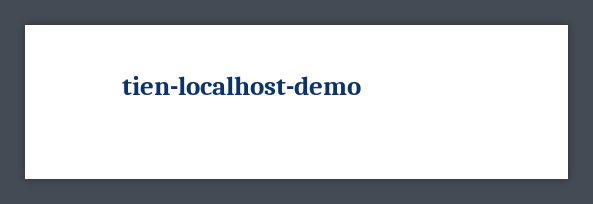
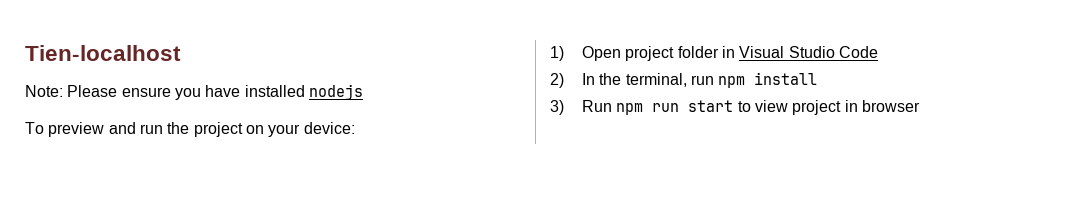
[122,76,361,95] tien-localhost-demo -> [25,45,181,61] [25,84,363,100] [25,122,355,137] [550,46,878,61] [550,72,818,88] [550,100,920,115] Tien-localhost // Note: Please ensure you have installed nodejs // To preview and run the project on your device: // 1) Open project folder in Visual Studio Code // 2) In the terminal, run npm install // 3) Run npm run start to view project in browser

